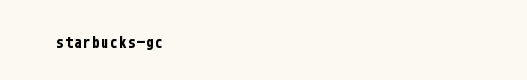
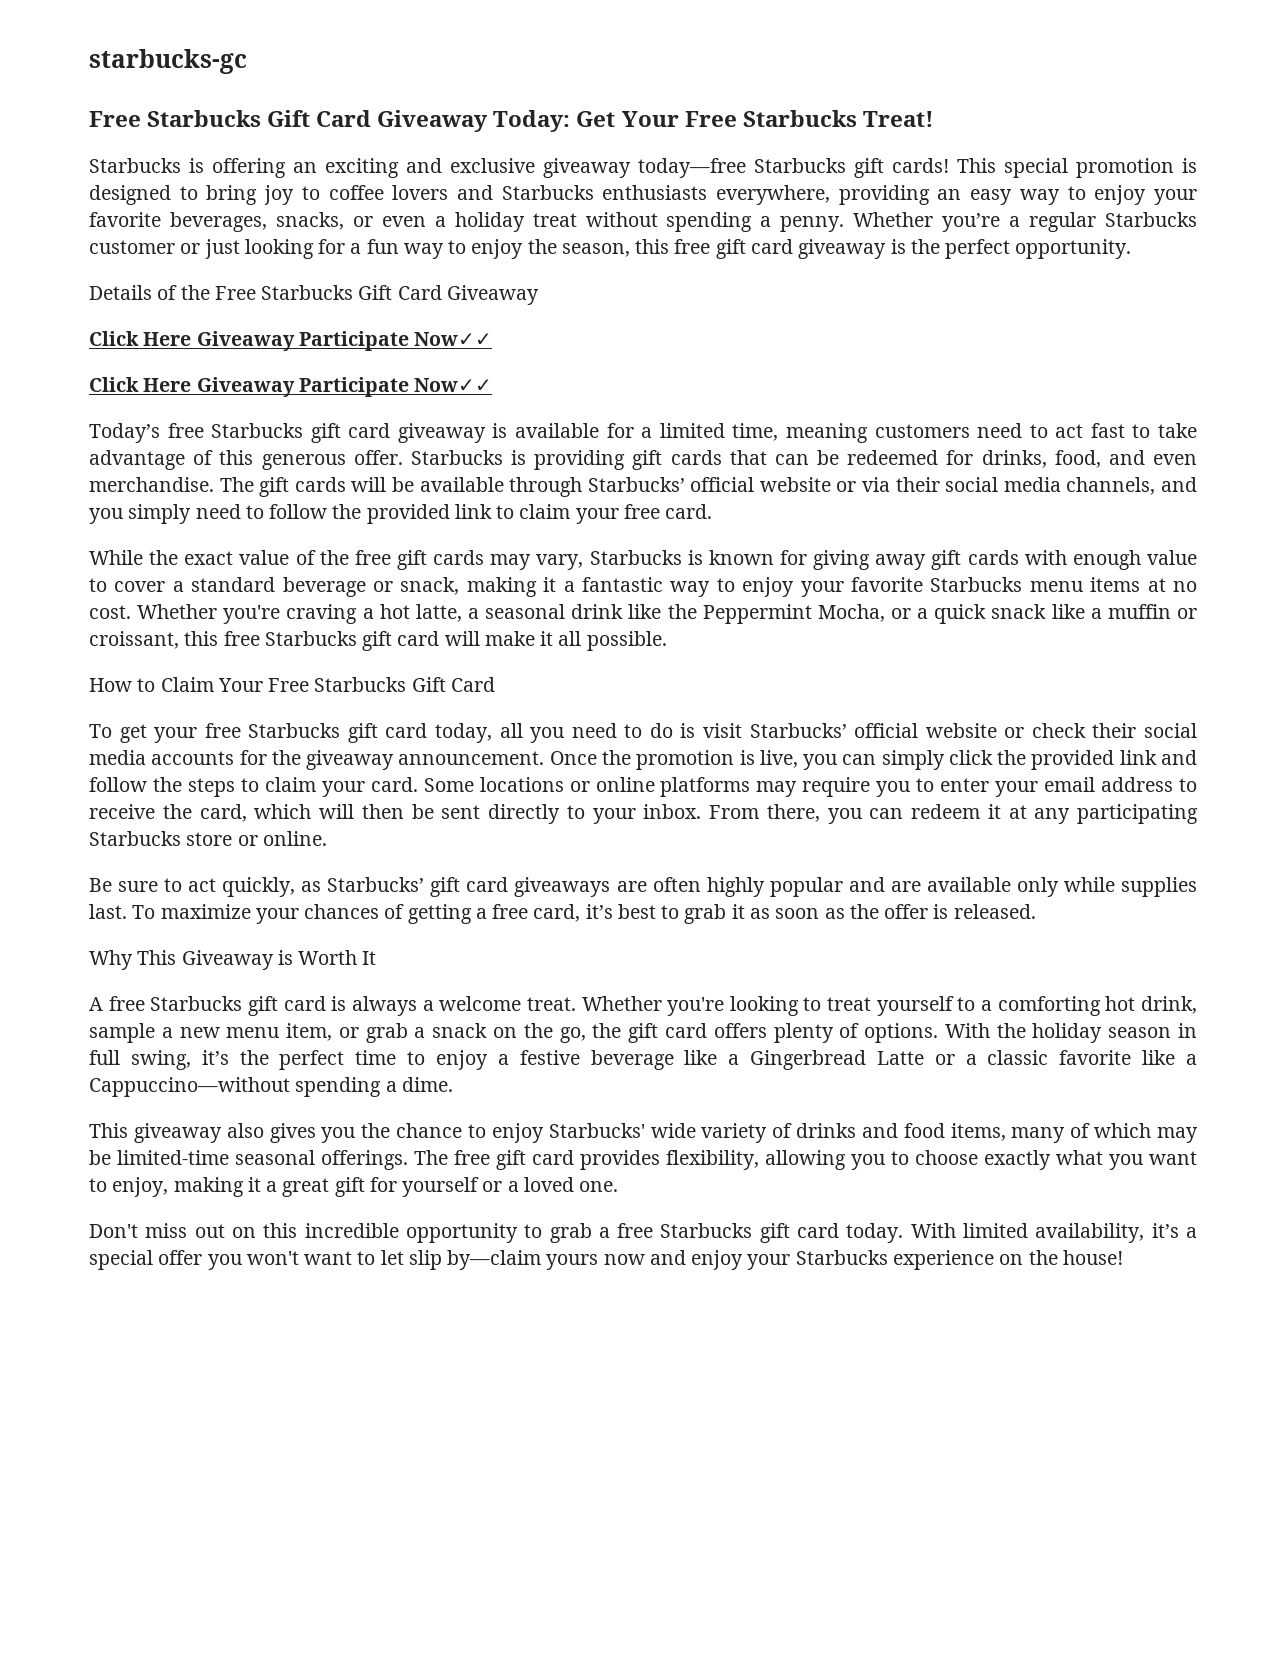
(163, 43) none -> [89,110,934,132] [89,158,1197,178] [89,185,1198,205] [89,212,1197,232] [89,239,1132,259] [89,285,539,305] [89,331,493,351] [89,377,493,397] [89,423,1197,443] [89,450,1197,470] [89,477,1197,497] [89,504,713,524] [89,550,1197,570] [89,577,1197,597] [89,604,1197,624] [89,631,667,651] [89,677,495,692] [89,723,1197,743] [89,750,1198,770] [89,777,1198,797] [89,804,1198,824] [89,831,327,846] [89,877,1198,897] [89,904,1036,924] [89,950,377,970] [89,996,1197,1016] [89,1023,1197,1043] [89,1050,1197,1070] [89,1077,453,1097] [89,1123,1199,1143] [89,1150,1197,1170] [89,1177,619,1197] [89,1223,1197,1243] [89,1250,1123,1270] // Free Starbucks Gift Card Giveaway Today: Get Your Free Starbucks Treat! // Starbucks is offering an exciting and exclusive giveaway today—free Starbucks gift cards! This special promotion is designed to bring joy to coffee lovers and Starbucks enthusiasts everywhere, providing an easy way to enjoy your favorite beverages, snacks, or even a holiday treat without spending a penny. Whether you’re a regular Starbucks customer or just looking for a fun way to enjoy the season, this free gift card giveaway is the perfect opportunity. // Details of the Free Starbucks Gift Card Giveaway // Click Here Giveaway Participate Now✓✓ // Click Here Giveaway Participate Now✓✓ // Today’s free Starbucks gift card giveaway is available for a limited time, meaning customers need to act fast to take advantage of this generous offer. Starbucks is providing gift cards that can be redeemed for drinks, food, and even merchandise. The gift cards will be available through Starbucks’ official website or via their social media channels, and you simply need to follow the provided link to claim your free card. // While the exact value of the free gift cards may vary, Starbucks is known for giving away gift cards with enough value to cover a standard beverage or snack, making it a fantastic way to enjoy your favorite Starbucks menu items at no cost. Whether you're craving a hot latte, a seasonal drink like the Peppermint Mocha, or a quick snack like a muffin or croissant, this free Starbucks gift card will make it all possible. // How to Claim Your Free Starbucks Gift Card // To get your free Starbucks gift card today, all you need to do is visit Starbucks’ official website or check their social media accounts for the giveaway announcement. Once the promotion is live, you can simply click the provided link and follow the steps to claim your card. Some locations or online platforms may require you to enter your email address to receive the card, which will then be sent directly to your inbox. From there, you can redeem it at any participating Starbucks store or online. // Be sure to act quickly, as Starbucks’ gift card giveaways are often highly popular and are available only while supplies last. To maximize your chances of getting a free card, it’s best to grab it as soon as the offer is released. // Why This Giveaway is Worth It // A free Starbucks gift card is always a welcome treat. Whether you're looking to treat yourself to a comforting hot drink, sample a new menu item, or grab a snack on the go, the gift card offers plenty of options. With the holiday season in full swing, it’s the perfect time to enjoy a festive beverage like a Gingerbread Latte or a classic favorite like a Cappuccino—without spending a dime. // This giveaway also gives you the chance to enjoy Starbucks' wide variety of drinks and food items, many of which may be limited-time seasonal offerings. The free gift card provides flexibility, allowing you to choose exactly what you want to enjoy, making it a great gift for yourself or a loved one. // Don't miss out on this incredible opportunity to grab a free Starbucks gift card today. With limited availability, it’s a special offer you won't want to let slip by—claim yours now and enjoy your Starbucks experience on the house!

